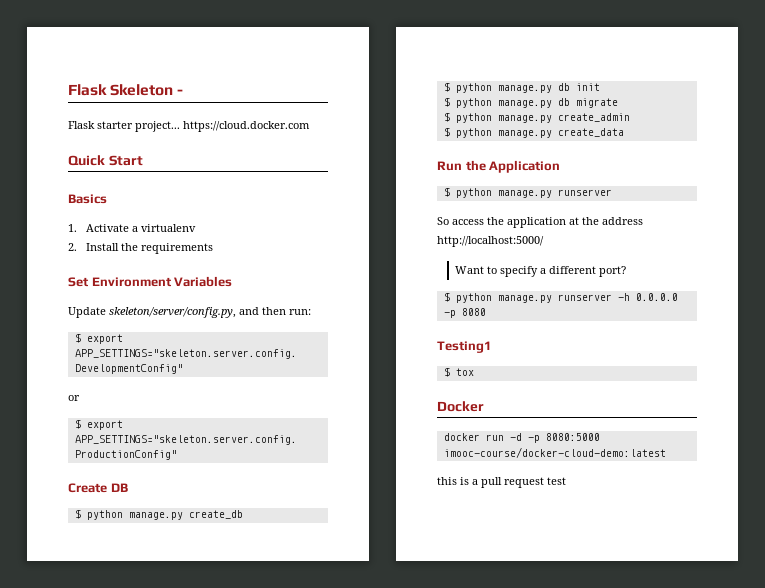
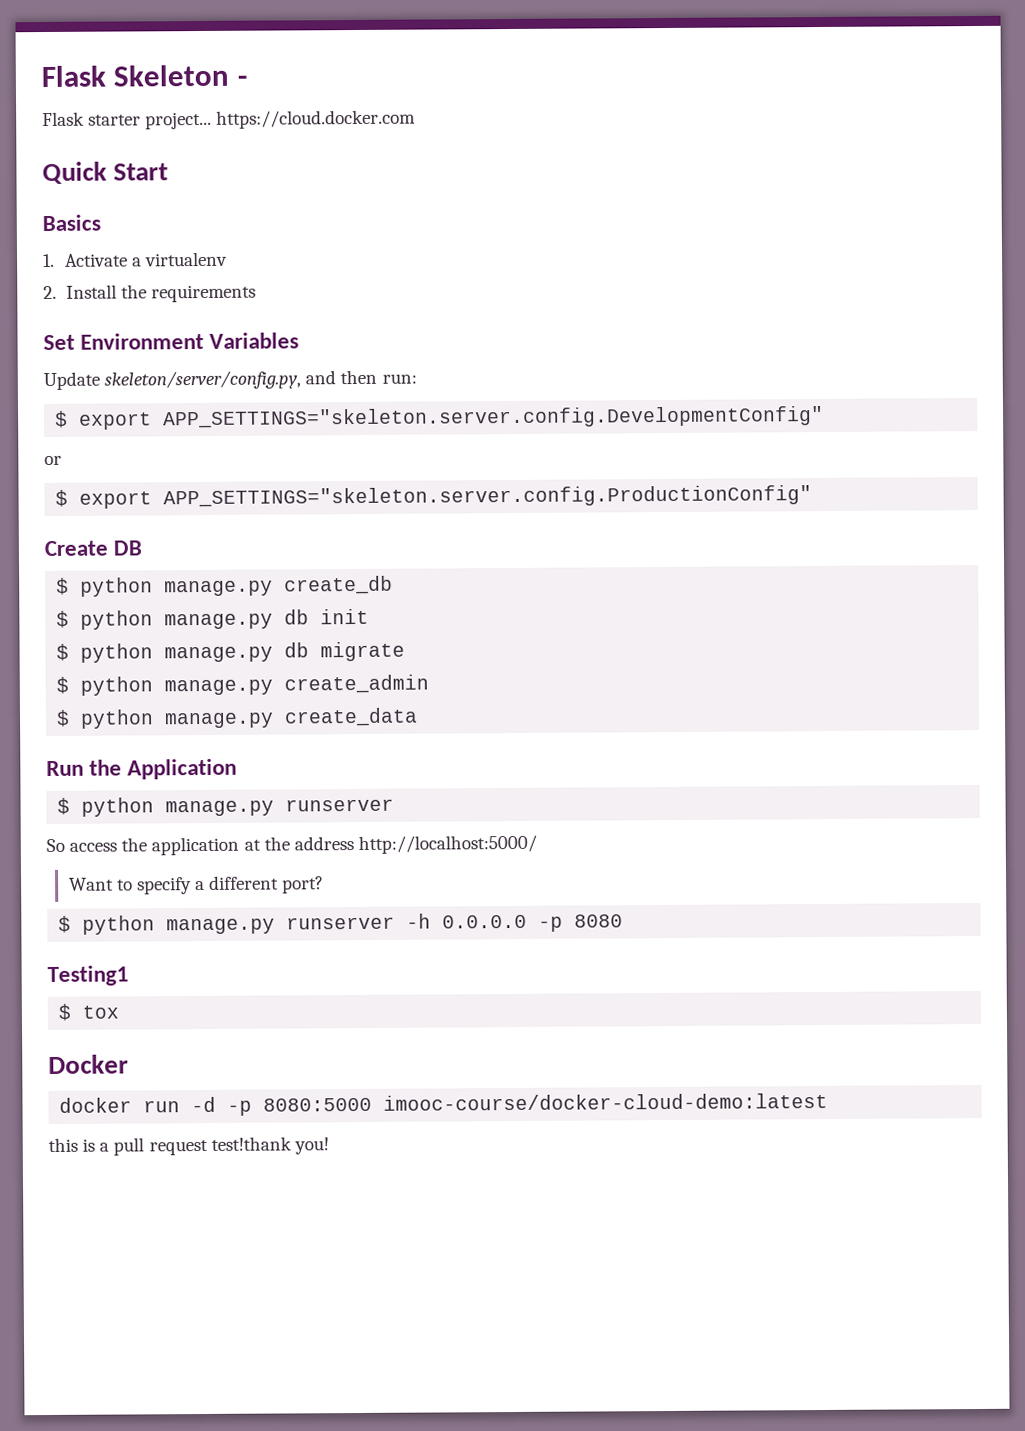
[547,477,566,485] test -> [210,1136,329,1155] test!thank you!

